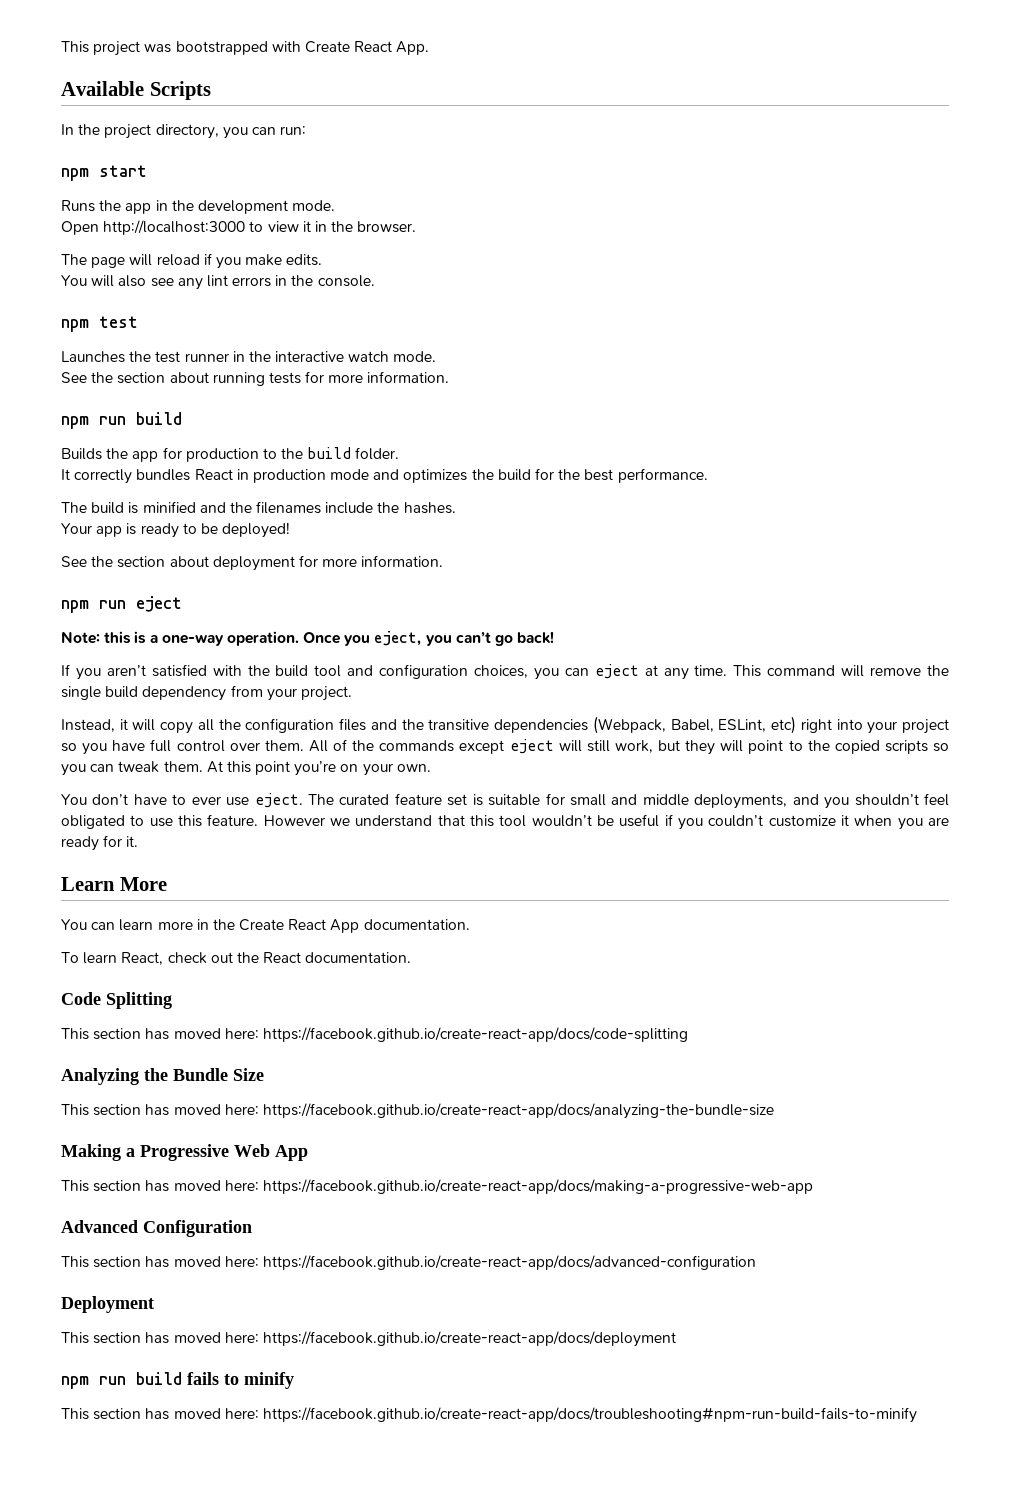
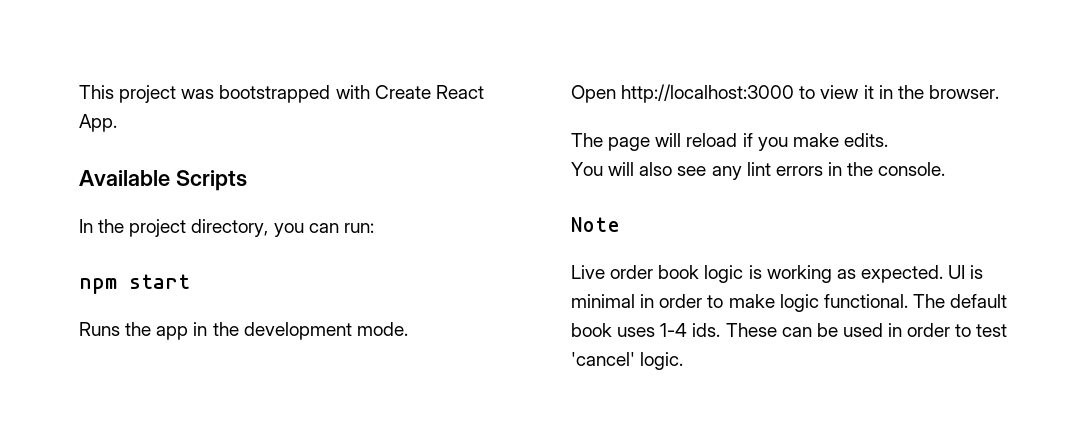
[61,316,138,332] [61,351,437,363] [61,371,450,386] [61,412,182,429] [61,447,400,462] [61,468,708,484] [61,501,456,514] [61,522,291,538] [61,555,444,571] [61,596,182,613] [61,631,555,646] [61,664,950,680] [61,685,352,701] [61,716,949,734] [61,739,949,755] [61,761,431,776] [61,793,950,809] [61,814,950,830] [61,835,139,851] [61,877,167,891] [61,919,470,933] [61,952,412,965] [61,992,172,1009] [61,1027,688,1042] [61,1068,264,1085] [61,1103,774,1119] [61,1144,308,1161] [61,1179,813,1194] [61,1220,252,1237] [61,1255,756,1270] [61,1296,154,1313] [61,1331,676,1347] [61,1372,294,1389] [61,1407,917,1423] npm test // Launches the test runner in the interactive watch mode. // See the section about running tests for more information. // npm run build // Builds the app for production to the build folder. // It correctly bundles React in production mode and optimizes the build for the best performance. // The build is minified and the filenames include the hashes. // Your app is ready to be deployed! // See the section about deployment for more information. // npm run eject // Note: this is a one-way operation. Once you eject, you can’t go back! // If you aren’t satisfied with the build tool and configuration choices, you can eject at any time. This command will remove the single build dependency from your project. // Instead, it will copy all the configuration files and the transitive dependencies (Webpack, Babel, ESLint, etc) right into your project so you have full control over them. All of the commands except eject will still work, but they will point to the copied scripts so you can tweak them. At this point you’re on your own. // You don’t have to ever use eject. The curated feature set is suitable for small and middle deployments, and you shouldn’t feel obligated to use this feature. However we understand that this tool wouldn’t be useful if you couldn’t customize it when you are ready for it. // Learn More // You can learn more in the Create React App documentation. // To learn React, check out the React documentation. // Code Splitting // This section has moved here: https://facebook.github.io/create-react-app/docs/code-splitting // Analyzing the Bundle Size // This section has moved here: https://facebook.github.io/create-react-app/docs/analyzing-the-bundle-size // Making a Progressive Web App // This section has moved here: https://facebook.github.io/create-react-app/docs/making-a-progressive-web-app // Advanced Configuration // This section has moved here: https://facebook.github.io/create-react-app/docs/advanced-configuration // Deployment // This section has moved here: https://facebook.github.io/create-react-app/docs/deployment // npm run build fails to minify // This section has moved here: https://facebook.github.io/create-react-app/docs/troubleshooting#npm-run-build-fails-to-minify -> [571,217,620,232] [571,265,984,283] [571,294,1008,312] [571,323,1008,337] [571,352,684,370] Note // Live order book logic is working as expected. UI is minimal in order to make logic functional. The default book uses 1-4 ids. These can be used in order to test 'cancel' logic.

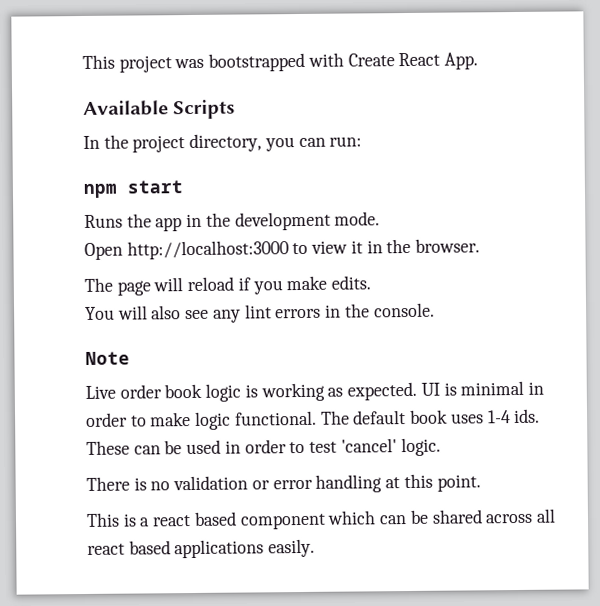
(684, 361) none -> [86,473,481,493] [86,508,556,530] [87,538,316,559] // There is no validation or error handling at this point. // This is a react based component which can be shared across all react based applications easily.

